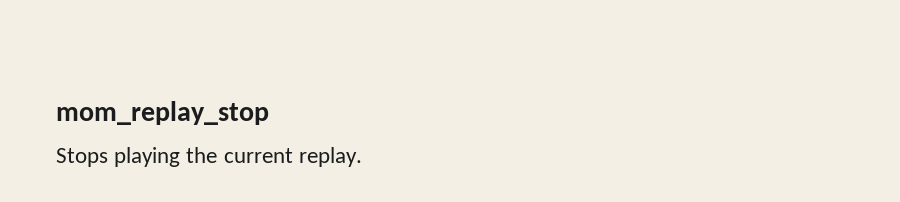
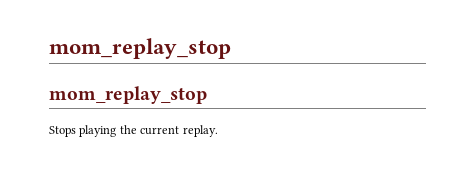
[56,101,269,125] mom_replay_stop -> [49,38,231,59] [49,86,207,104] mom_replay_stop // mom_replay_stop

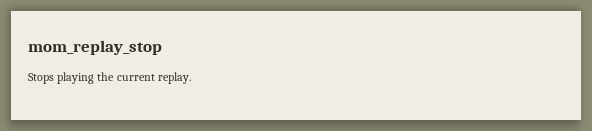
[49,38,231,59] [49,86,207,104] mom_replay_stop // mom_replay_stop -> [28,40,162,55] mom_replay_stop

